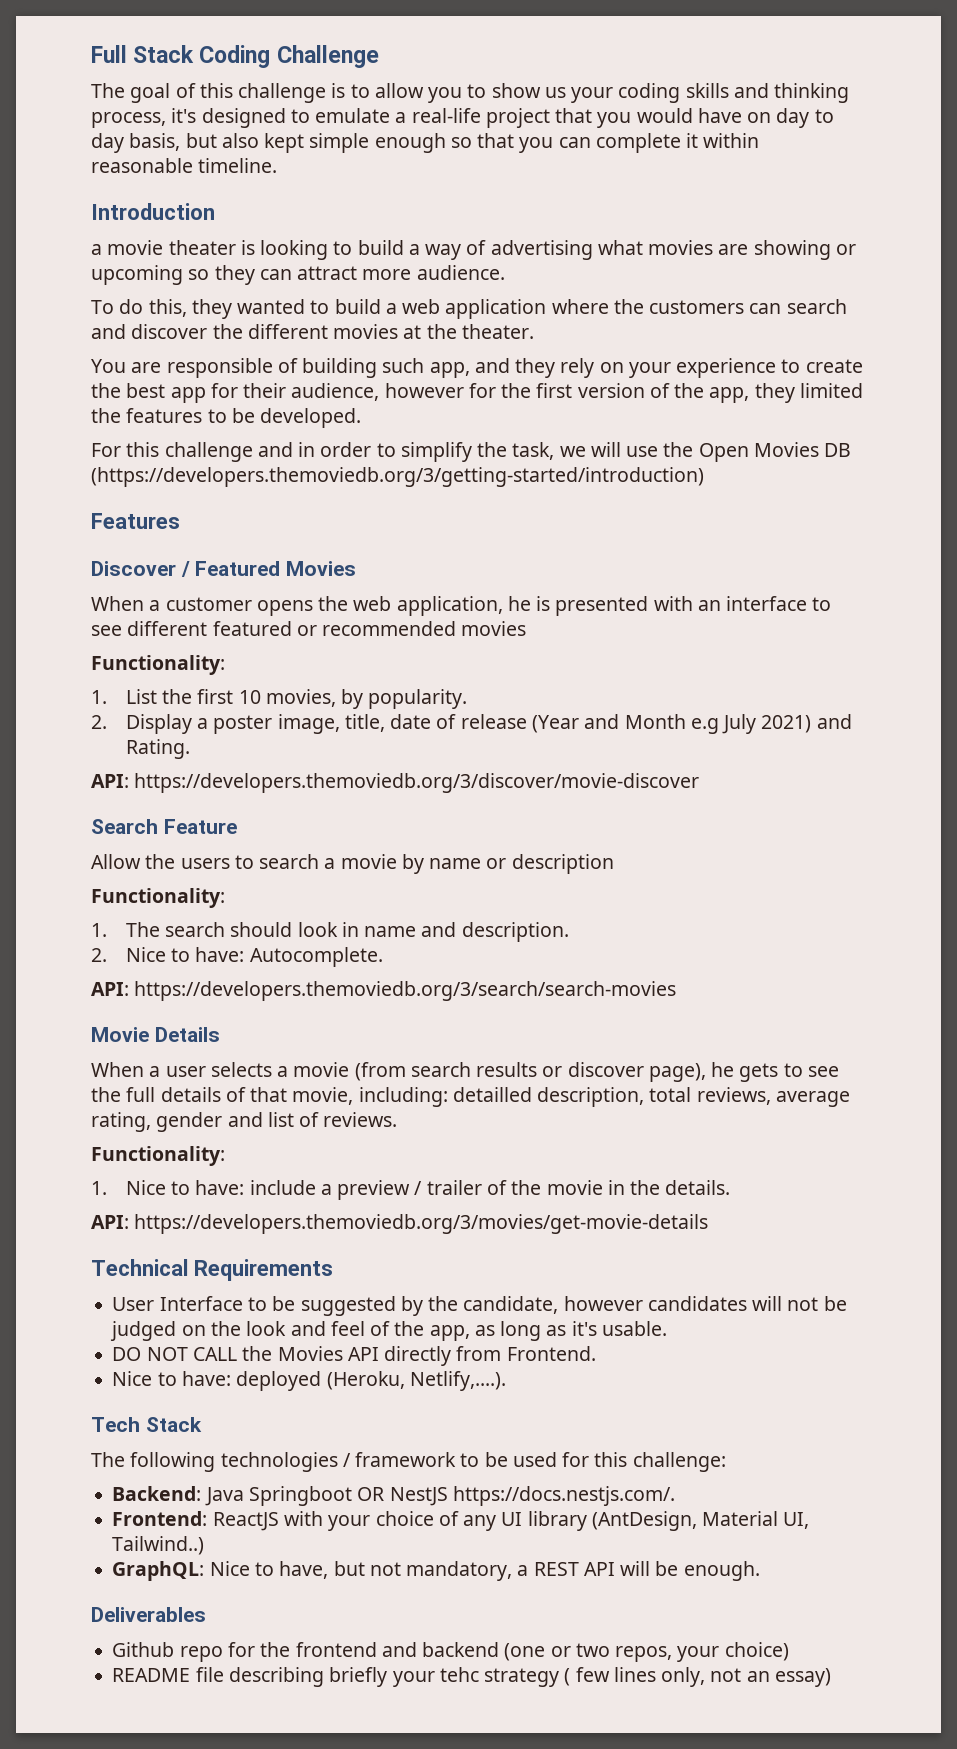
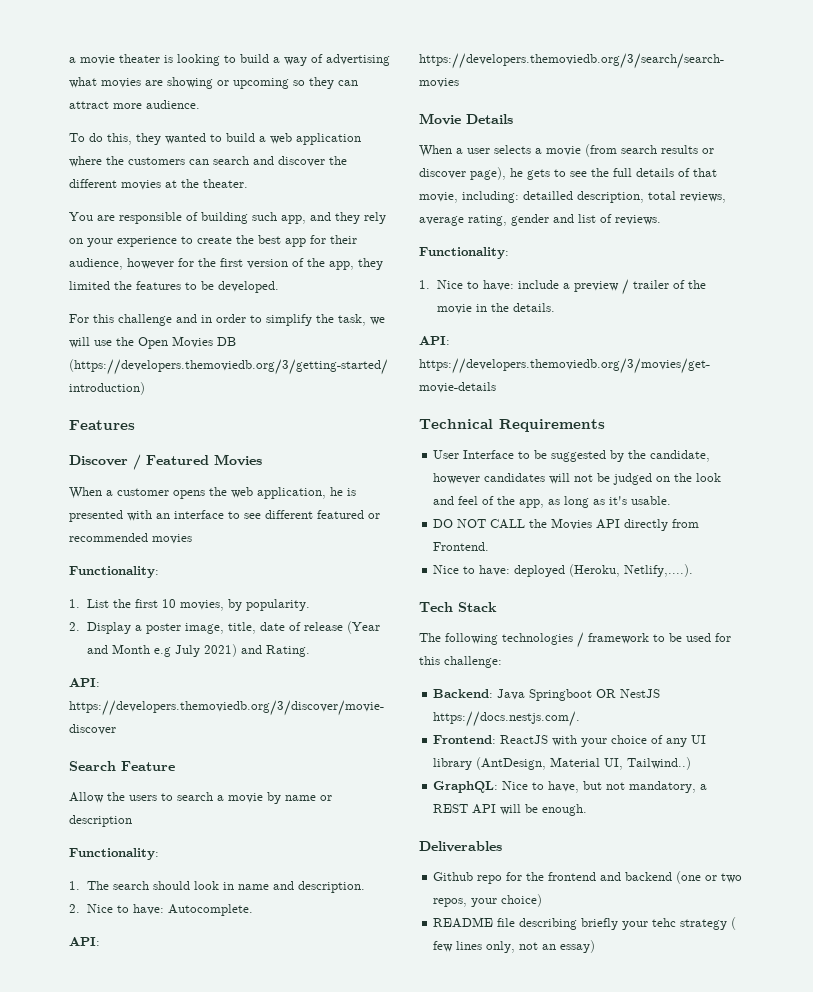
[91,45,379,68] [91,83,850,103] [91,108,834,128] [91,133,760,153] [91,158,278,173] [91,203,215,220] Full Stack Coding Challenge // The goal of this challenge is to allow you to show us your coding skills and thinking process, it's designed to emulate a real-life project that you would have on day to day basis, but also kept simple enough so that you can complete it within reasonable timeline. // Introduction // -> (69, 60) none

